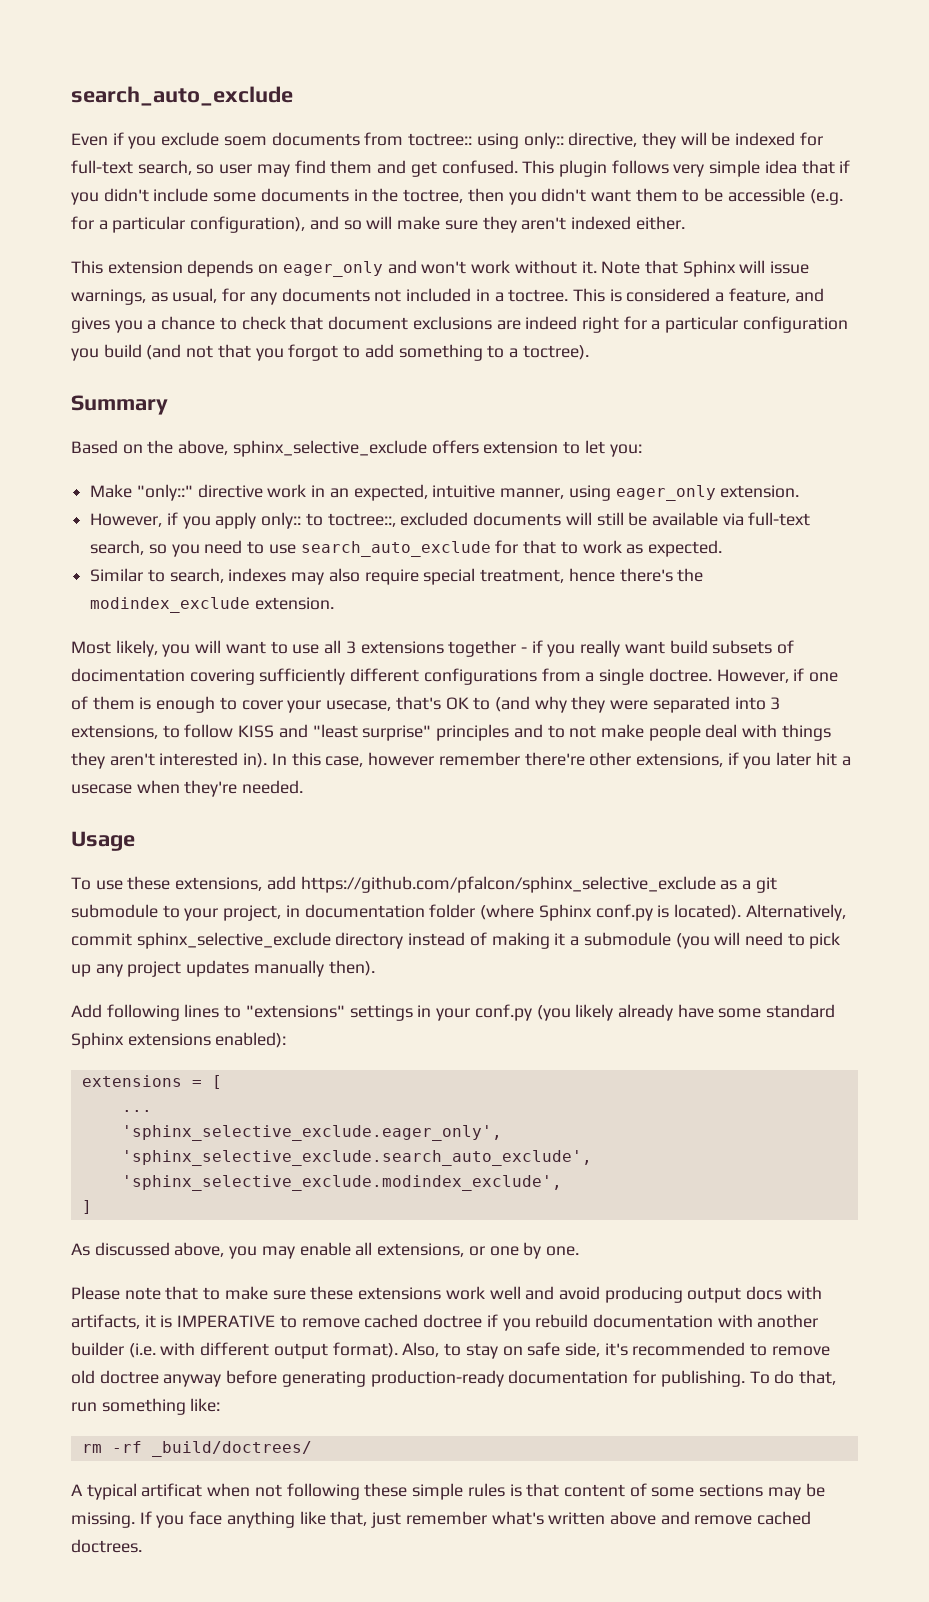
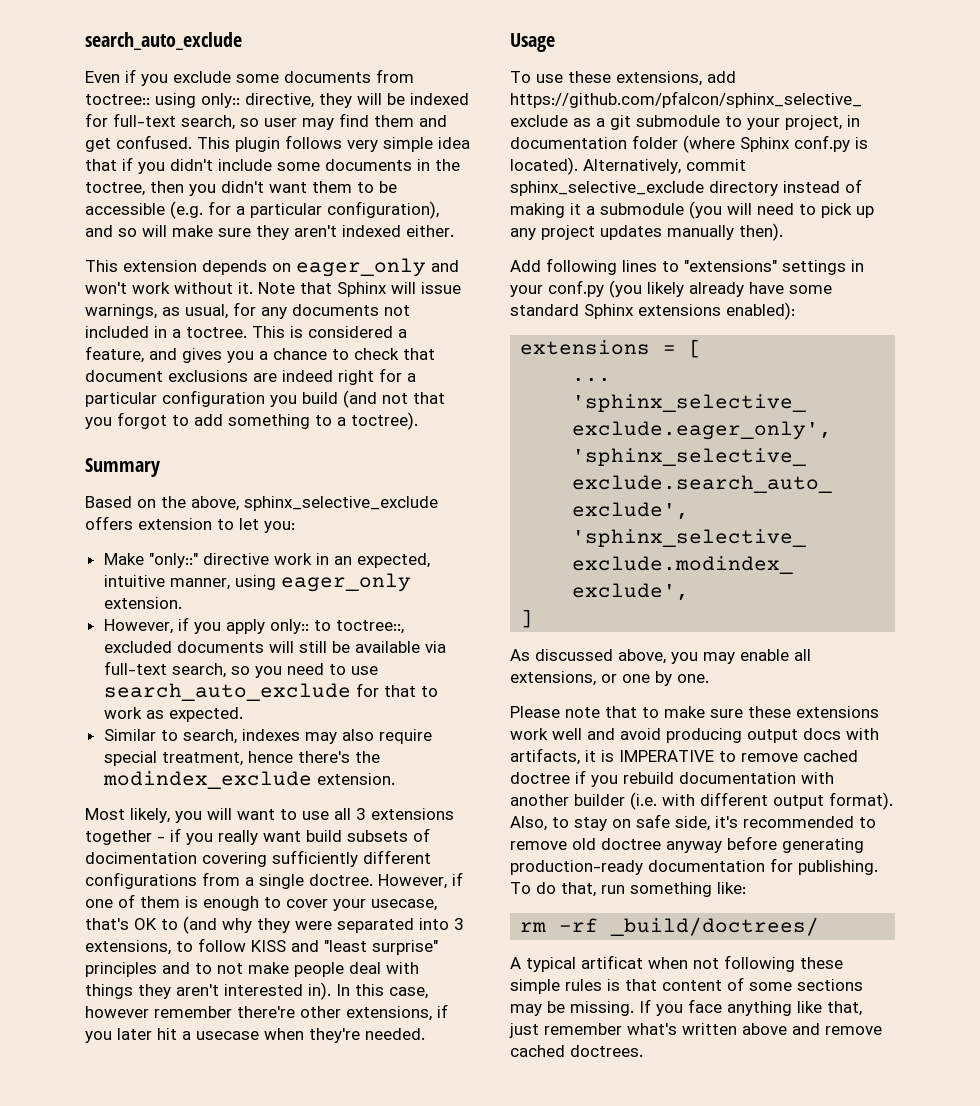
[223,136,267,146] soem -> [236,74,279,83] some

